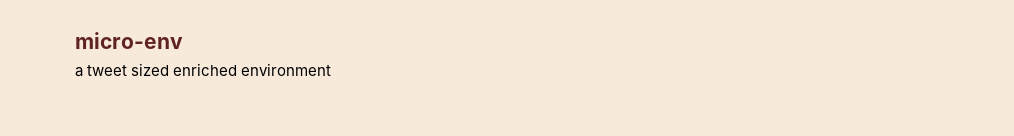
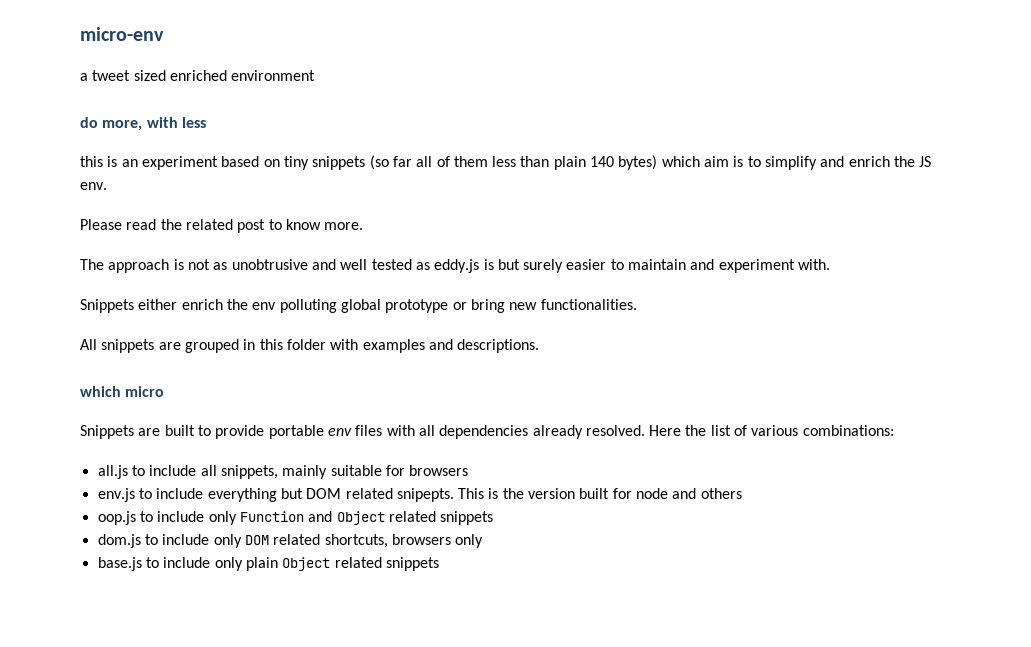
(332, 69) none -> [80,117,206,131] [80,155,932,170] [80,182,107,190] [80,219,364,233] [80,259,831,273] [80,299,637,313] [80,339,540,353] [80,386,165,397] [80,425,894,439] [97,465,469,479] [97,488,742,502] [97,511,494,525] [97,534,484,548] [97,557,439,571] // do more, with less // this is an experiment based on tiny snippets (so far all of them less than plain 140 bytes) which aim is to simplify and enrich the JS env. // Please read the related post to know more. // The approach is not as unobtrusive and well tested as eddy.js is but surely easier to maintain and experiment with. // Snippets either enrich the env polluting global prototype or bring new functionalities. // All snippets are grouped in this folder with examples and descriptions. // which micro // Snippets are built to provide portable env files with all dependencies already resolved. Here the list of various combinations: // all.js to include all snippets, mainly suitable for browsers // env.js to include everything but DOM related snipepts. This is the version built for node and others // oop.js to include only Function and Object related snippets // dom.js to include only DOM related shortcuts, browsers only // base.js to include only plain Object related snippets

